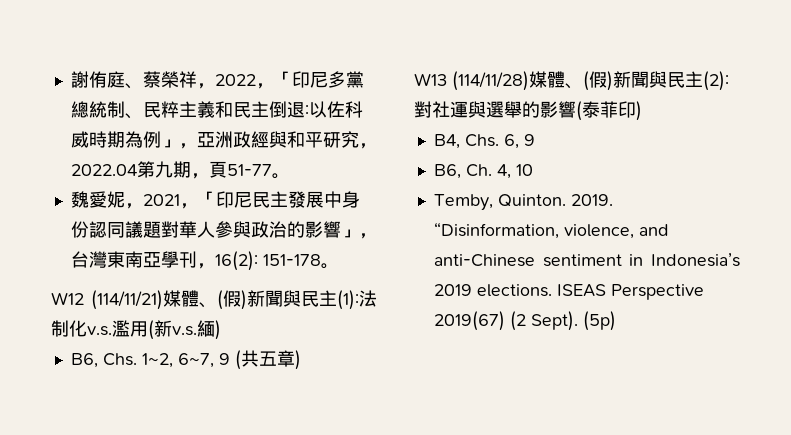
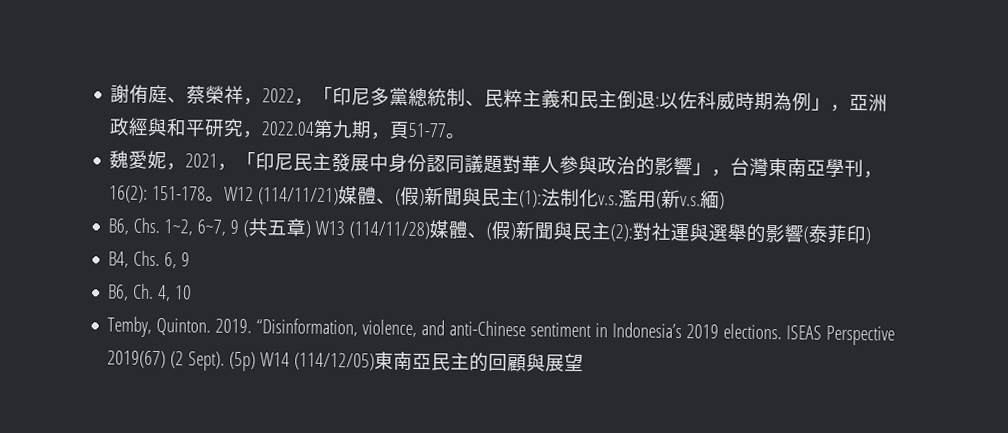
(339, 266) // -> (226, 199) none
(301, 360) // -> (312, 229) none
(616, 321) none -> [260,351,585,372] W14 (114/12/05)東南亞民主的回顧與展望

